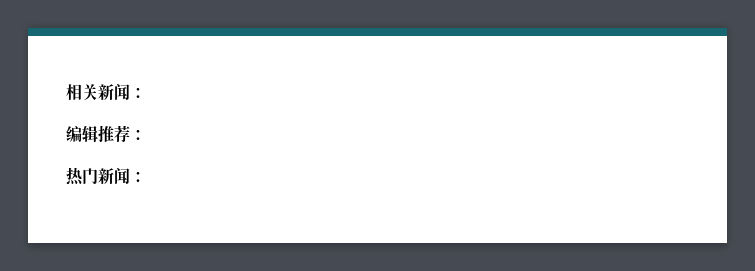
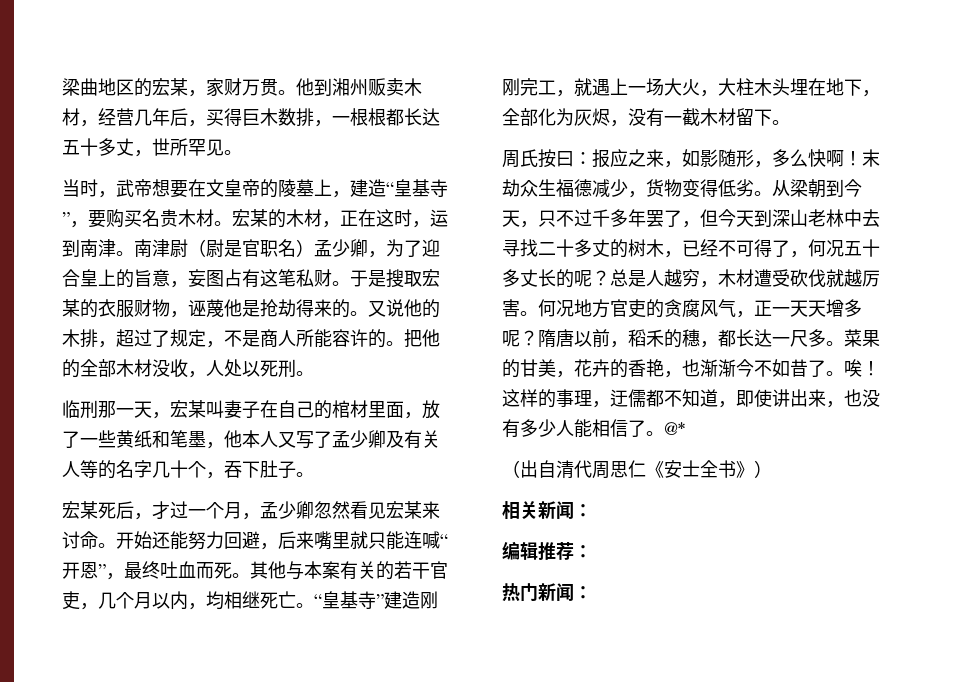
(66, 92) none -> [62,78,422,97] [62,108,440,127] [62,138,242,157] [62,179,448,198] [62,209,448,228] [62,239,440,258] [62,269,440,288] [62,299,440,318] [62,329,440,348] [62,359,314,378] [62,400,440,419] [62,430,440,449] [62,460,314,479] [62,501,440,520] [62,531,448,550] [62,561,448,580] [62,591,438,610] [502,78,880,97] [502,108,790,127] [502,149,880,168] [502,179,862,198] [502,209,880,228] [502,239,880,258] [502,269,880,288] [502,299,862,318] [502,329,880,348] [502,359,880,378] [502,389,880,408] [502,419,685,438] [502,460,772,479] 梁曲地区的宏某，家财万贯。他到湘州贩卖木材，经营几年后，买得巨木数排，一根根都长达五十多丈，世所罕见。 // 当时，武帝想要在文皇帝的陵墓上，建造“皇基寺”，要购买名贵木材。宏某的木材，正在这时，运到南津。南津尉（尉是官职名）孟少卿，为了迎合皇上的旨意，妄图占有这笔私财。于是搜取宏某的衣服财物，诬蔑他是抢劫得来的。又说他的木排，超过了规定，不是商人所能容许的。把他的全部木材没收，人处以死刑。 // 临刑那一天，宏某叫妻子在自己的棺材里面，放了一些黄纸和笔墨，他本人又写了孟少卿及有关人等的名字几十个，吞下肚子。 // 宏某死后，才过一个月，孟少卿忽然看见宏某来讨命。开始还能努力回避，后来嘴里就只能连喊“开恩”，最终吐血而死。其他与本案有关的若干官吏，几个月以内，均相继死亡。“皇基寺”建造刚刚完工，就遇上一场大火，大柱木头埋在地下，全部化为灰烬，没有一截木材留下。 // 周氏按曰：报应之来，如影随形，多么快啊！末劫众生福德减少，货物变得低劣。从梁朝到今天，只不过千多年罢了，但今天到深山老林中去寻找二十多丈的树木，已经不可得了，何况五十多丈长的呢？总是人越穷，木材遭受砍伐就越厉害。何况地方官吏的贪腐风气，正一天天增多呢？隋唐以前，稻禾的穗，都长达一尺多。菜果的甘美，花卉的香艳，也渐渐今不如昔了。唉！这样的事理，迂儒都不知道，即使讲出来，也没有多少人能相信了。@* // （出自清代周思仁《安士全书》） //

